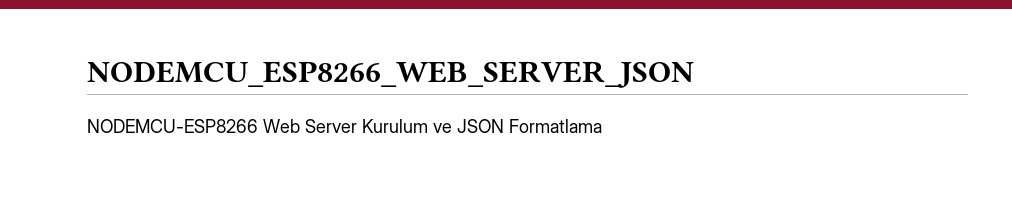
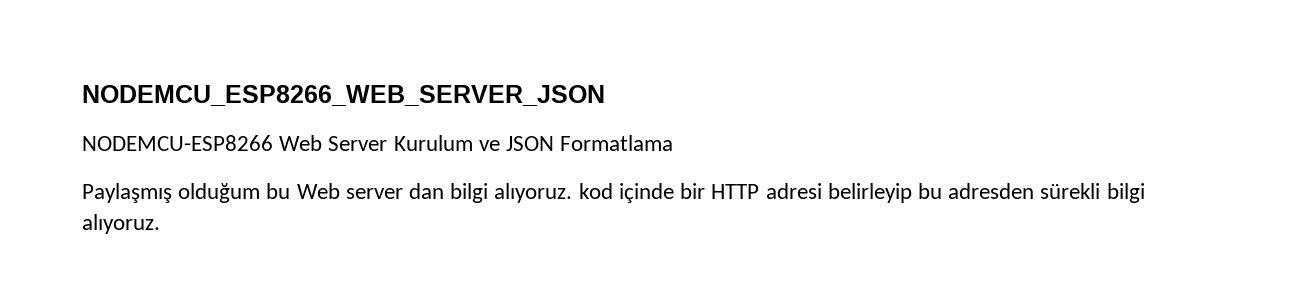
(602, 126) none -> [82,183,1145,203] [82,214,160,234] // Paylaşmış olduğum bu Web server dan bilgi alıyoruz. kod içinde bir HTTP adresi belirleyip bu adresden sürekli bilgi alıyoruz.

